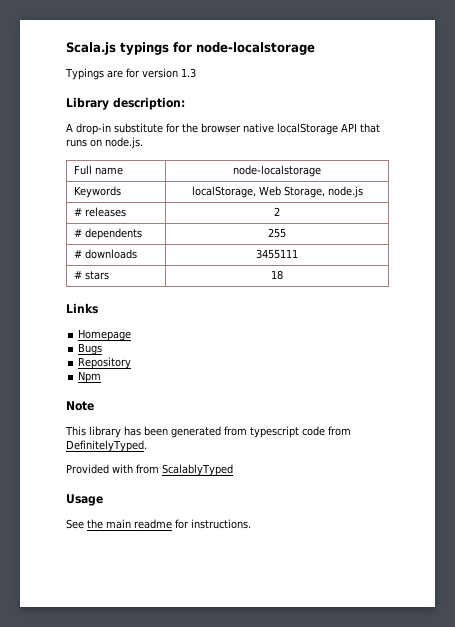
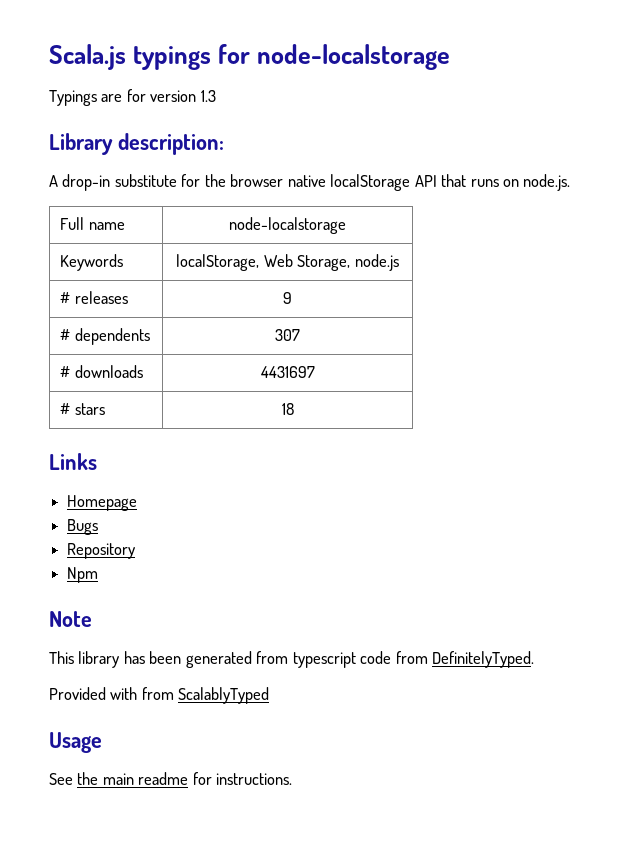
[274,207,280,216] 2 -> [283,292,292,304] 9
[268,228,286,238] 255 -> [275,329,300,341] 307
[256,249,298,259] 3455111 -> [260,366,315,378] 4431697

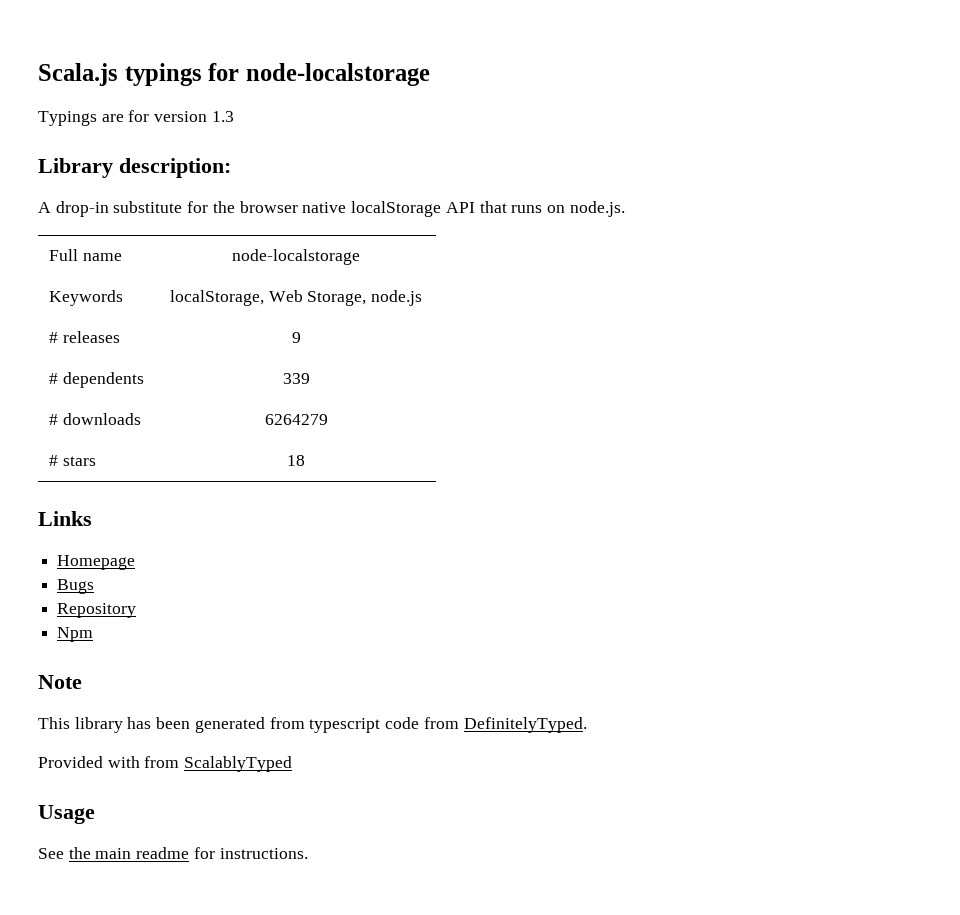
[275,329,300,341] 307 -> [282,373,310,384] 339
[260,366,315,378] 4431697 -> [264,414,328,425] 6264279

